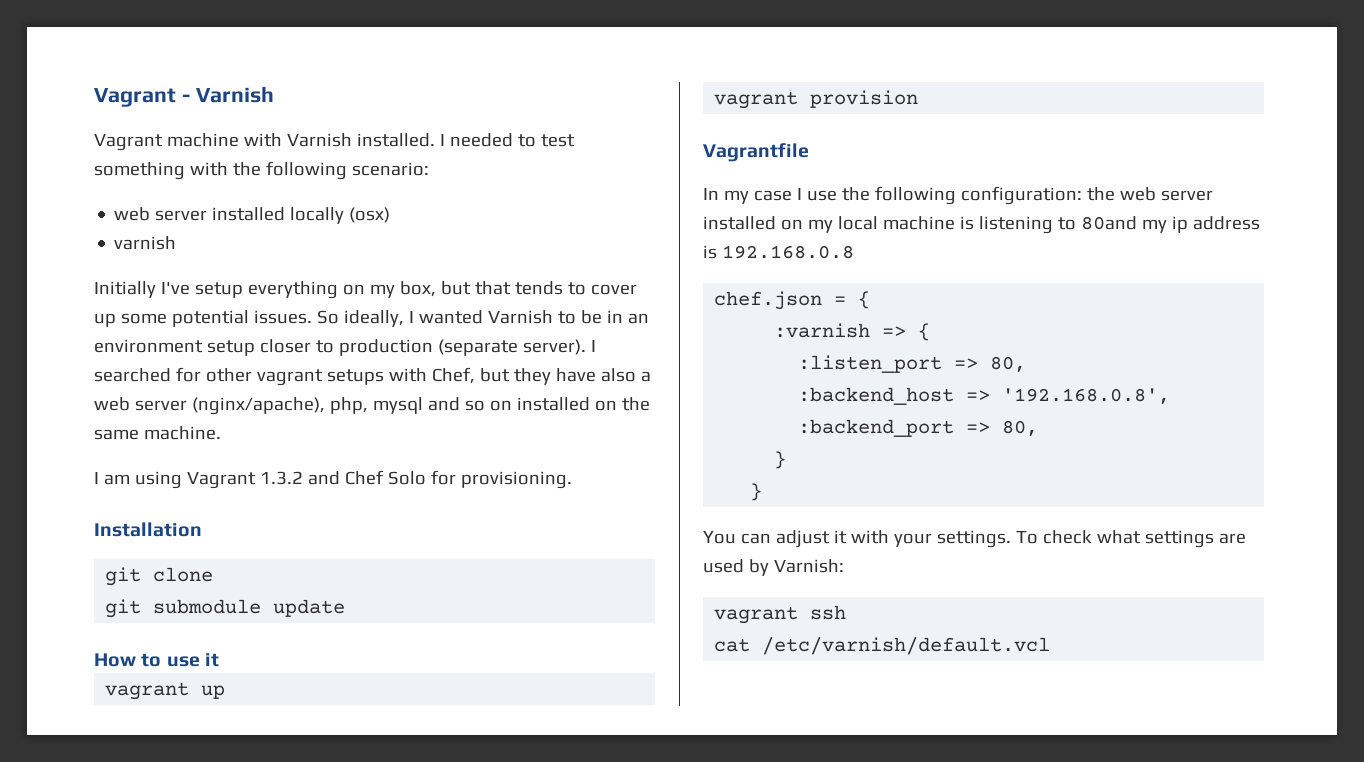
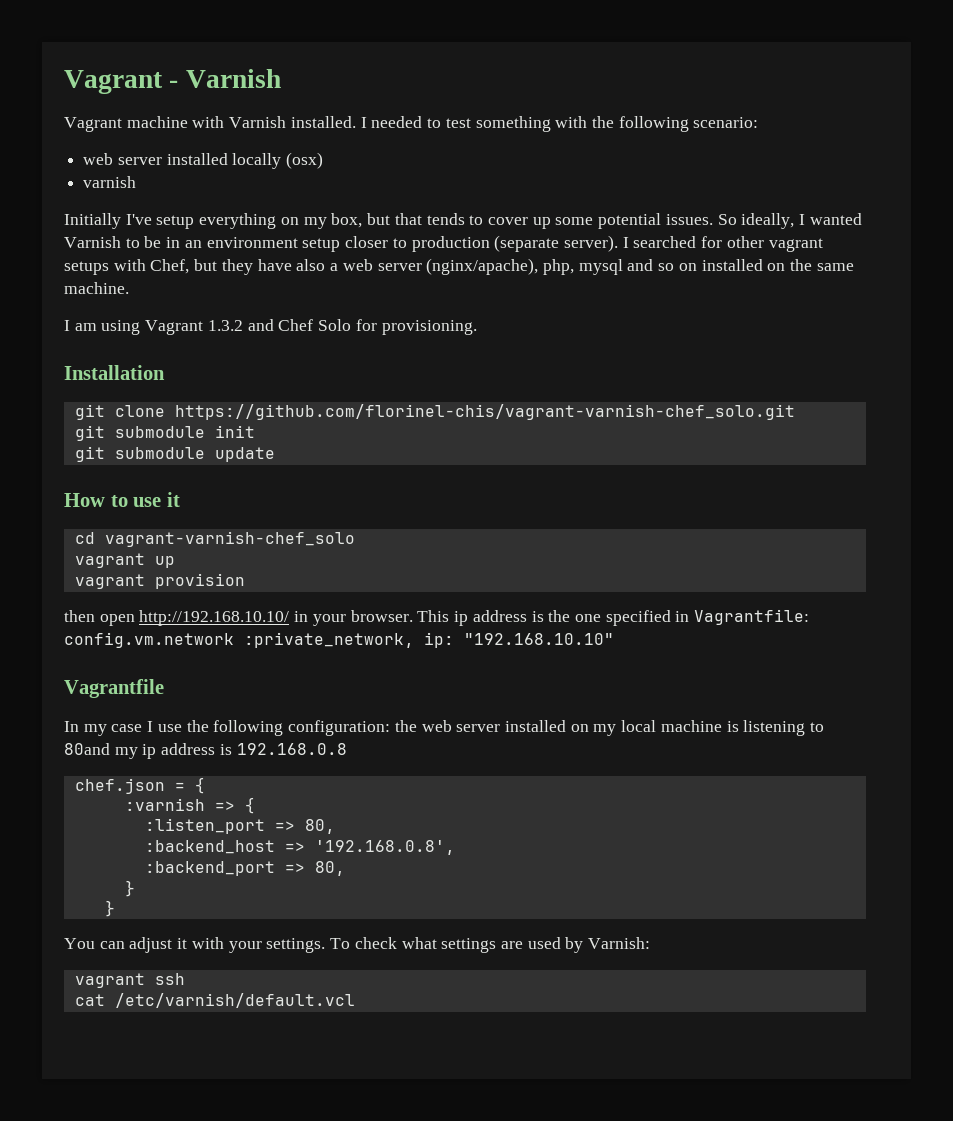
(214, 574) none -> [174,404,795,420] [74,425,255,441] https://github.com/florinel-chis/vagrant-varnish-chef_solo.git // git submodule init
(219, 660) none -> [74,531,355,547] // cd vagrant-varnish-chef_solo
(919, 99) none -> [64,609,810,626] [64,632,614,648] // then open http://192.168.10.10/ in your browser. This ip address is the one specified in Vagrantfile: config.vm.network :private_network, ip: "192.168.10.10"

